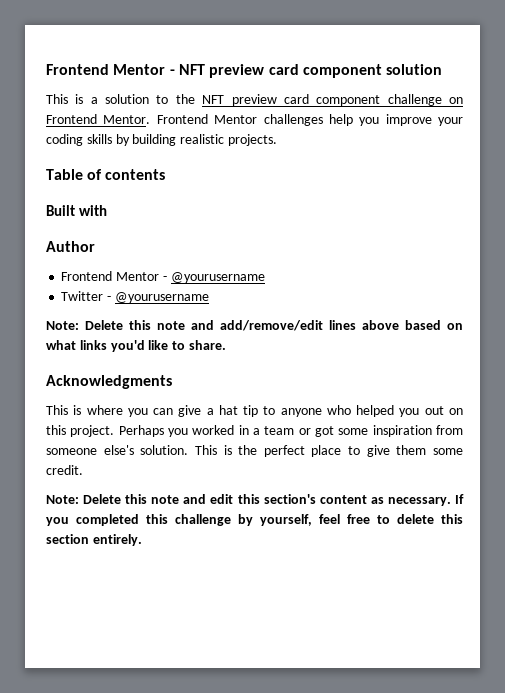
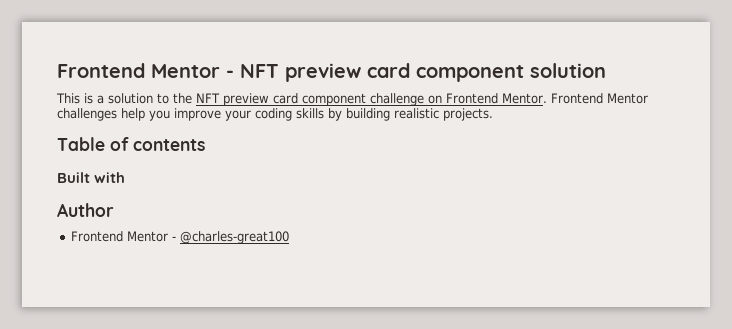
[170,272,265,283] [61,291,209,303] [46,320,463,331] [46,340,226,352] [46,375,172,389] [46,405,463,417] [46,425,463,437] [46,445,463,457] [46,465,83,475] [46,494,464,506] [46,514,463,526] [46,534,142,546] @yourusername // Twitter - @yourusername // Note: Delete this note and add/remove/edit lines above based on what links you'd like to share. // Acknowledgments // This is where you can give a hat tip to anyone who helped you out on this project. Perhaps you worked in a team or got some inspiration from someone else's solution. This is the perfect place to give them some credit. // Note: Delete this note and edit this section's content as necessary. If you completed this challenge by yourself, feel free to delete this section entirely. -> [179,231,289,244] @charles-great100

